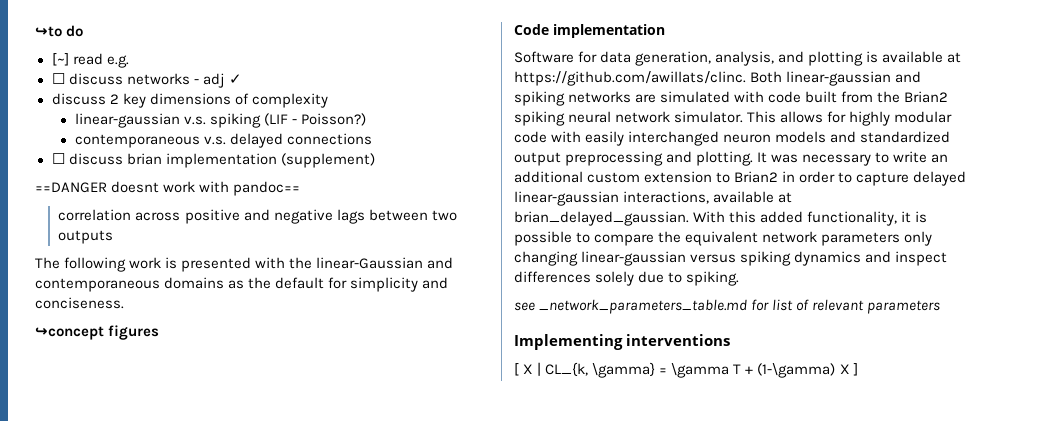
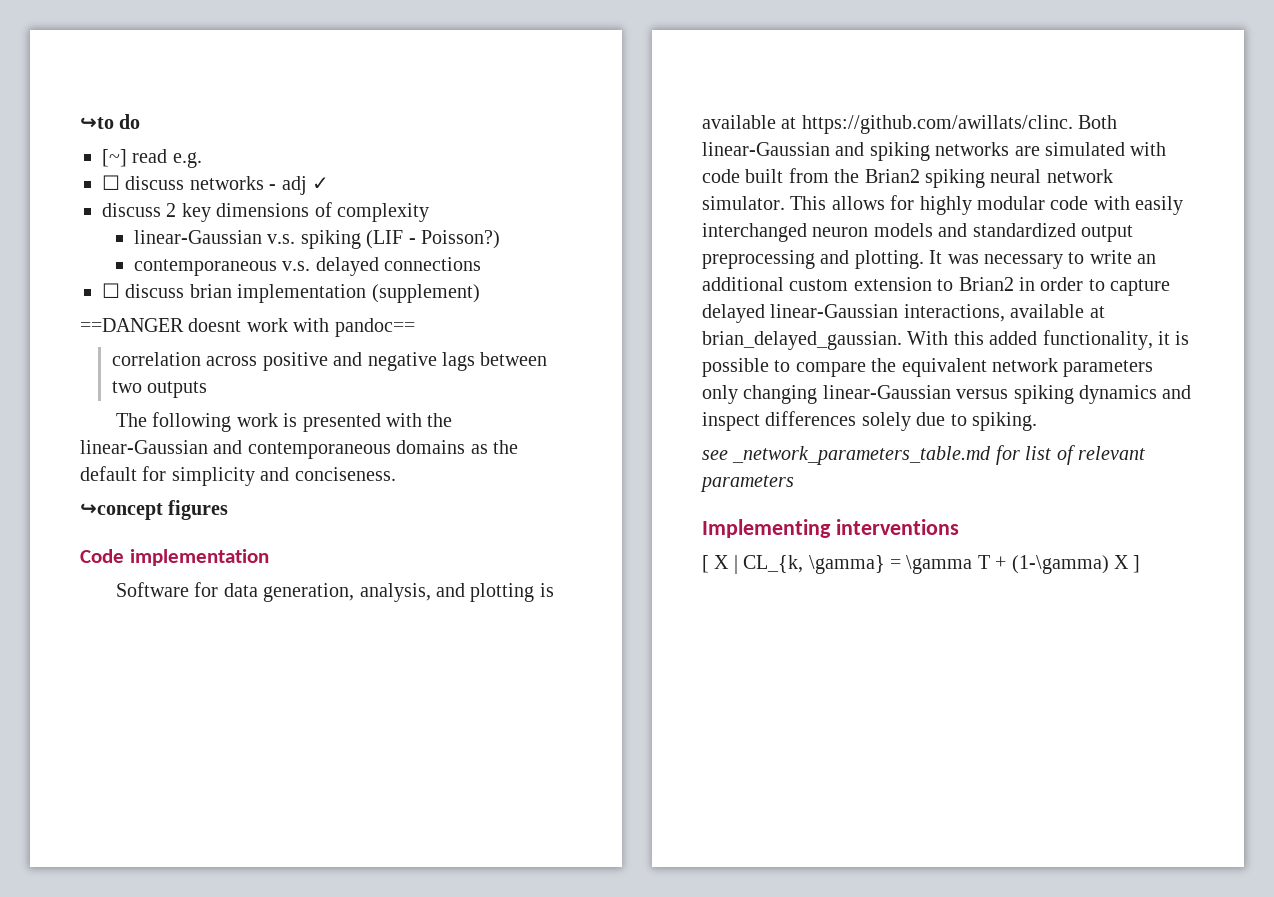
[74,113,180,128] linear-gaussian -> [134,230,263,244] linear-Gaussian
[786,71,892,86] linear-gaussian -> [702,142,830,156] linear-Gaussian
[514,191,619,206] linear-gaussian -> [770,304,899,318] linear-Gaussian
[581,251,687,266] linear-gaussian -> [822,385,951,399] linear-Gaussian

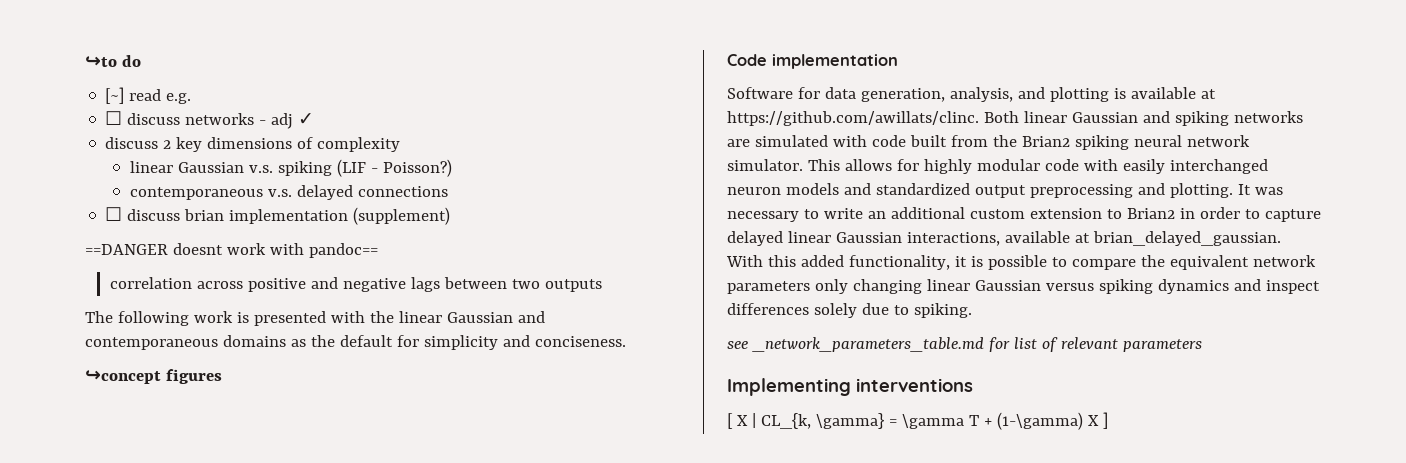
[134,230,263,244] linear-Gaussian -> [130,161,245,173] linear Gaussian
[80,440,208,454] linear-Gaussian -> [398,311,513,323] linear Gaussian
[702,142,830,156] linear-Gaussian -> [1023,111,1138,123] linear Gaussian
[770,304,899,318] linear-Gaussian -> [787,231,902,243] linear Gaussian
[822,385,951,399] linear-Gaussian -> [926,279,1041,291] linear Gaussian

